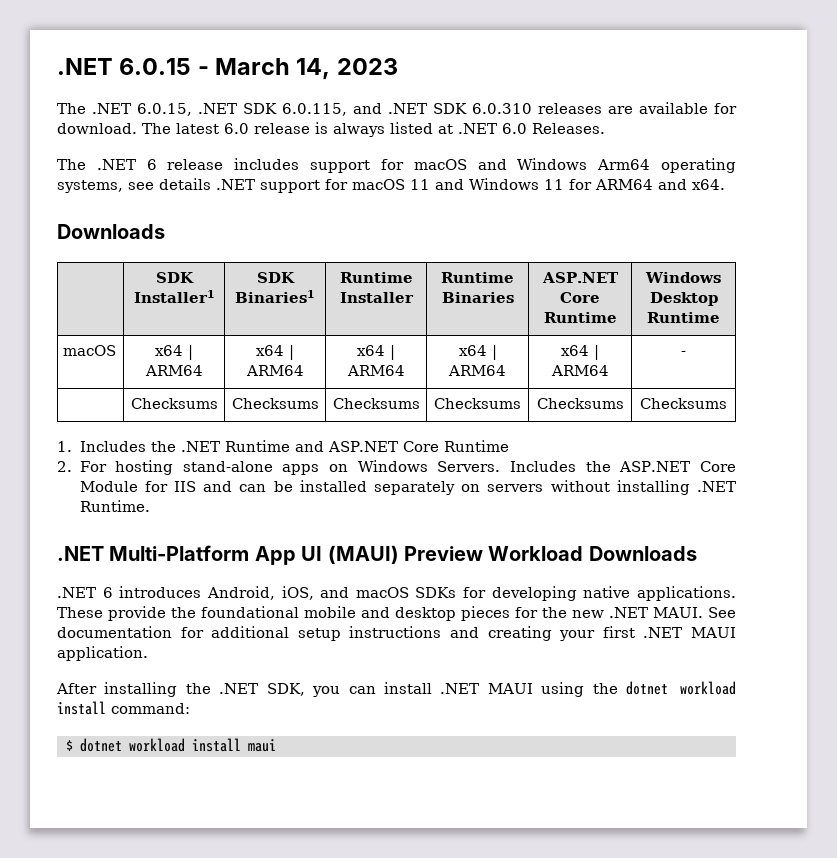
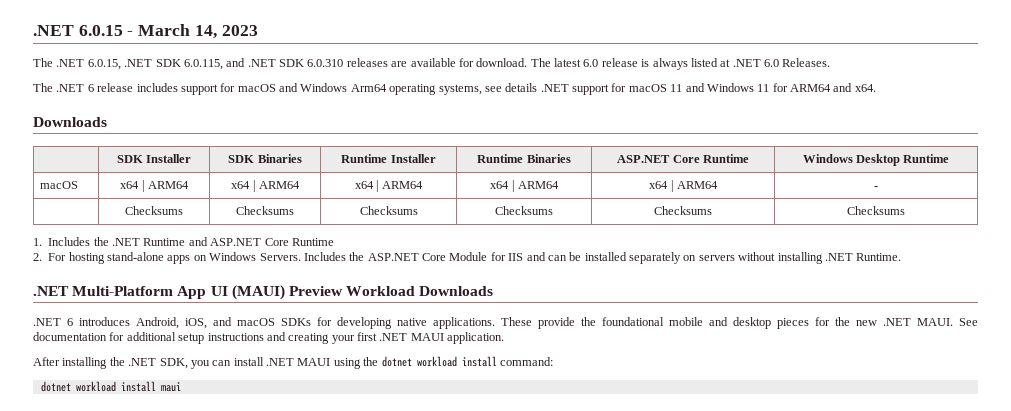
[133,290,215,303] [256,272,295,283] [235,290,315,303] Installer1 | SDK Binaries1 -> [146,154,192,163] [228,154,302,163] Installer | SDK Binaries
[66,740,73,751] $ -> (553, 361) none

